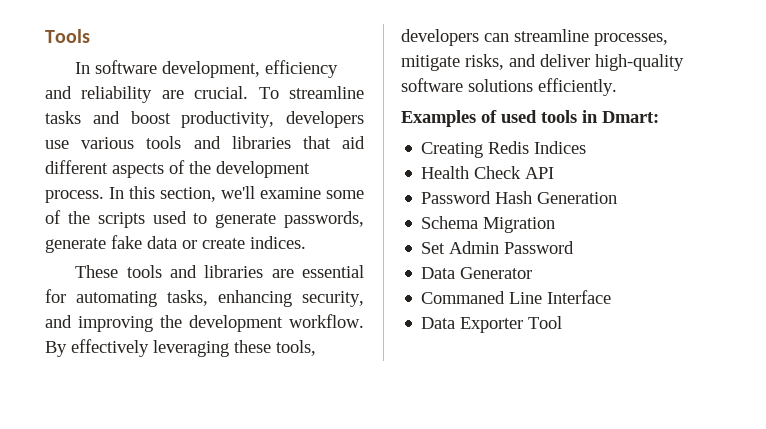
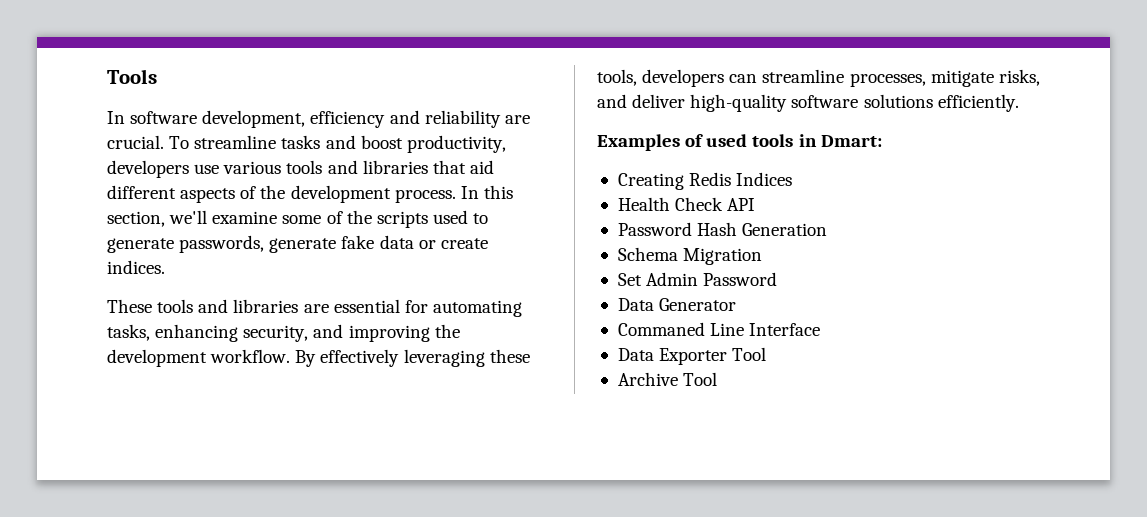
(563, 322) none -> [617,372,718,386] // Archive Tool

